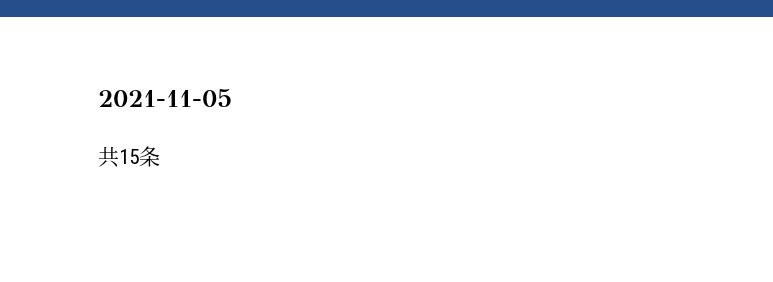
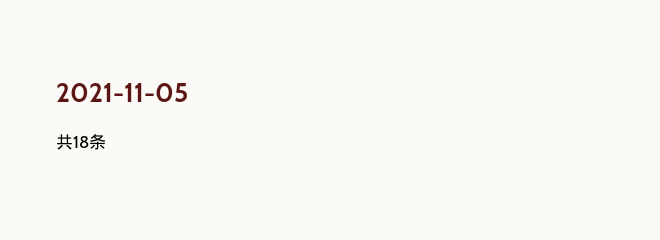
[119,149,139,164] 15 -> [73,136,89,148] 18

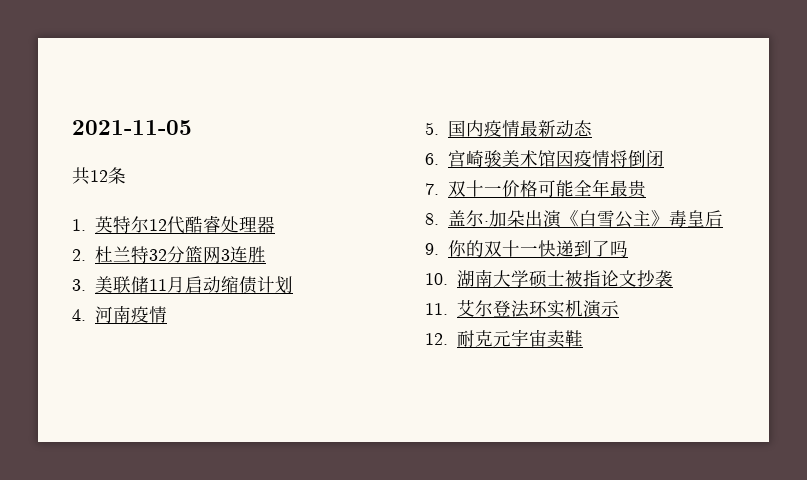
[73,136,89,148] 18 -> [90,170,108,182] 12
(106, 142) none -> [72,215,275,234] [72,246,266,264] [72,276,293,294] [72,306,167,323] [425,120,592,137] [425,150,664,168] [425,179,647,198] [425,210,723,228] [425,240,628,257] [425,270,673,288] [425,299,619,318] [425,329,583,348] // 1.英特尔12代酷睿处理器 // 2.杜兰特32分篮网3连胜 // 3.美联储11月启动缩债计划 // 4.河南疫情 // 5.国内疫情最新动态 // 6.宫崎骏美术馆因疫情将倒闭 // 7.双十一价格可能全年最贵 // 8.盖尔·加朵出演《白雪公主》毒皇后 // 9.你的双十一快递到了吗 // 10.湖南大学硕士被指论文抄袭 // 11.艾尔登法环实机演示 // 12.耐克元宇宙卖鞋

